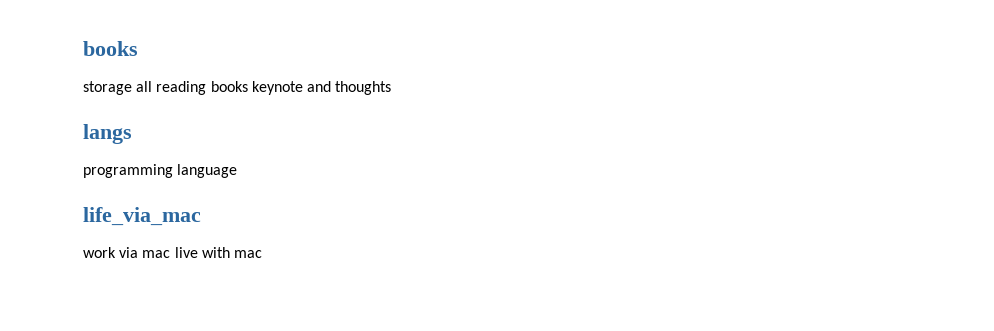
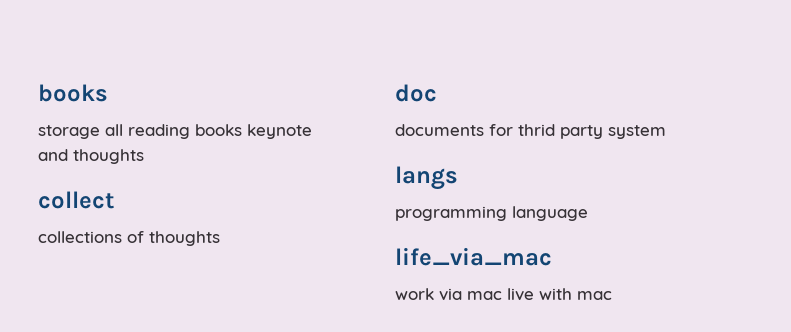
(392, 88) none -> [38,191,114,209] [38,231,220,246] [395,84,437,102] [395,124,666,139] // collect // collections of thoughts // doc // documents for thrid party system

